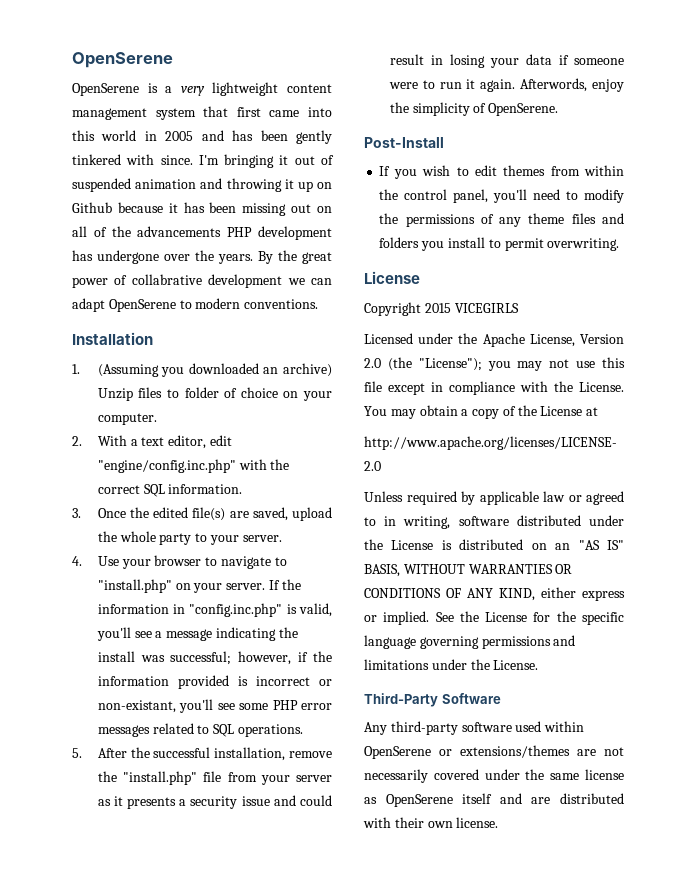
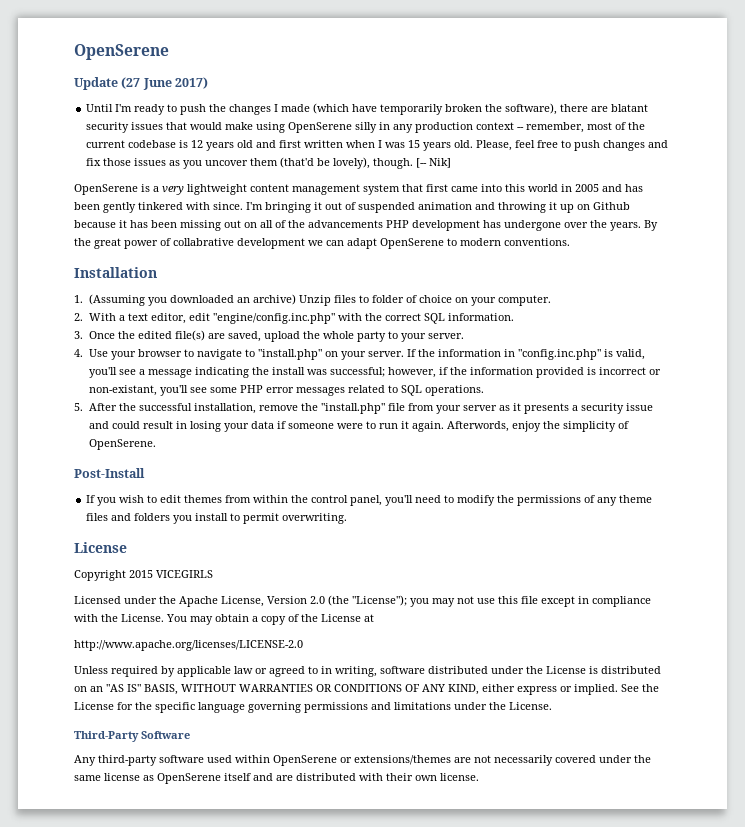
[72,52,173,68] OpenSerene -> [74,44,169,60] [74,77,209,90] [86,103,649,115] [86,122,646,133] [86,140,669,151] [86,157,452,169] OpenSerene // Update (27 June 2017) // Until I'm ready to push the changes I made (which have temporarily broken the software), there are blatant security issues that would make using OpenSerene silly in any production context -- remember, most of the current codebase is 12 years old and first written when I was 15 years old. Please, feel free to push changes and fix those issues as you uncover them (that'd be lovely), though. [-- Nik]

